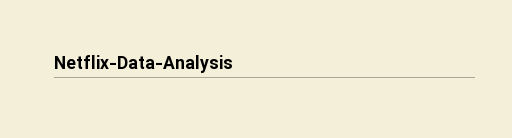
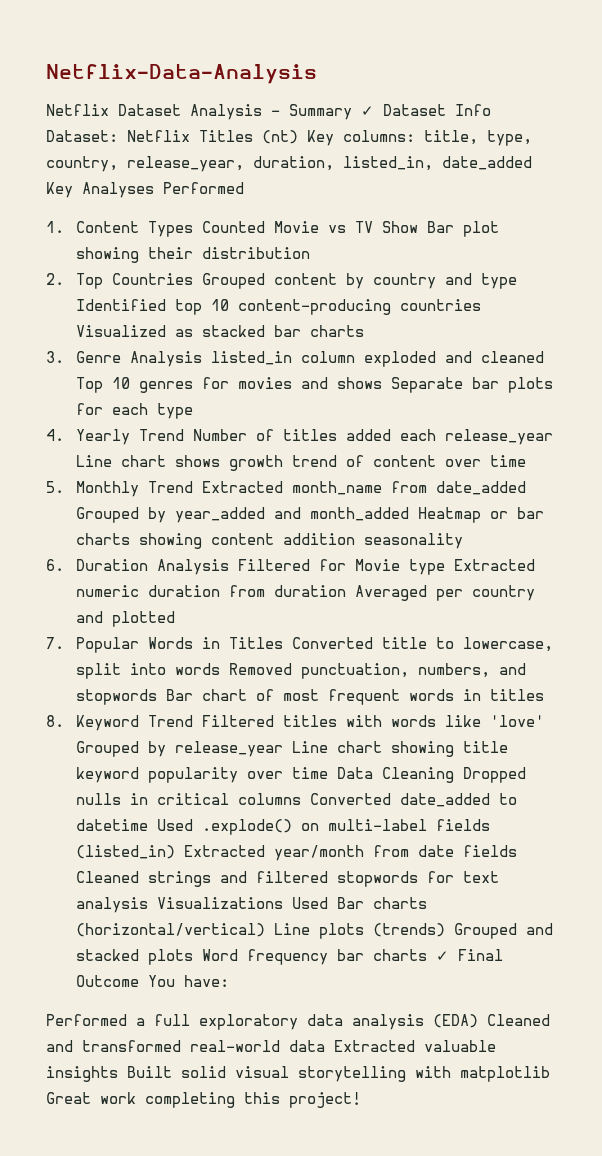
(233, 64) none -> [46,104,491,120] [46,130,532,146] [46,156,532,172] [46,182,244,198] [46,221,499,237] [75,247,310,263] [46,273,517,289] [75,299,481,315] [75,325,364,337] [46,351,544,367] [75,377,553,393] [75,403,193,419] [46,429,553,445] [75,455,526,471] [46,481,526,497] [75,507,544,523] [75,533,463,549] [46,559,535,575] [75,585,535,601] [75,611,175,627] [46,637,553,653] [75,663,526,679] [75,689,544,705] [46,715,544,731] [75,741,508,757] [75,767,526,783] [75,793,517,807] [75,819,490,835] [75,845,517,861] [75,871,499,887] [75,897,427,913] [75,923,553,939] [75,949,503,965] [75,975,229,987] [46,1014,550,1030] [46,1040,496,1052] [46,1066,550,1082] [46,1092,361,1108] // Netflix Dataset Analysis – Summary ✓ Dataset Info Dataset: Netflix Titles (nt) Key columns: title, type, country, release_year, duration, listed_in, date_added Key Analyses Performed // 1. Content Types Counted Movie vs TV Show Bar plot showing their distribution // 2. Top Countries Grouped content by country and type Identified top 10 content-producing countries Visualized as stacked bar charts // 3. Genre Analysis listed_in column exploded and cleaned Top 10 genres for movies and shows Separate bar plots for each type // 4. Yearly Trend Number of titles added each release_year Line chart shows growth trend of content over time // 5. Monthly Trend Extracted month_name from date_added Grouped by year_added and month_added Heatmap or bar charts showing content addition seasonality // 6. Duration Analysis Filtered for Movie type Extracted numeric duration from duration Averaged per country and plotted // 7. Popular Words in Titles Converted title to lowercase, split into words Removed punctuation, numbers, and stopwords Bar chart of most frequent words in titles // 8. Keyword Trend Filtered titles with words like 'love' Grouped by release_year Line chart showing title keyword popularity over time Data Cleaning Dropped nulls in critical columns Converted date_added to datetime Used .explode() on multi-label fields (listed_in) Extracted year/month from date fields Cleaned strings and filtered stopwords for text analysis Visualizations Used Bar charts (horizontal/vertical) Line plots (trends) Grouped and stacked plots Word frequency bar charts ✓ Final Outcome You have: // Performed a full exploratory data analysis (EDA) Cleaned and transformed real-world data Extracted valuable insights Built solid visual storytelling with matplotlib Great work completing this project!

